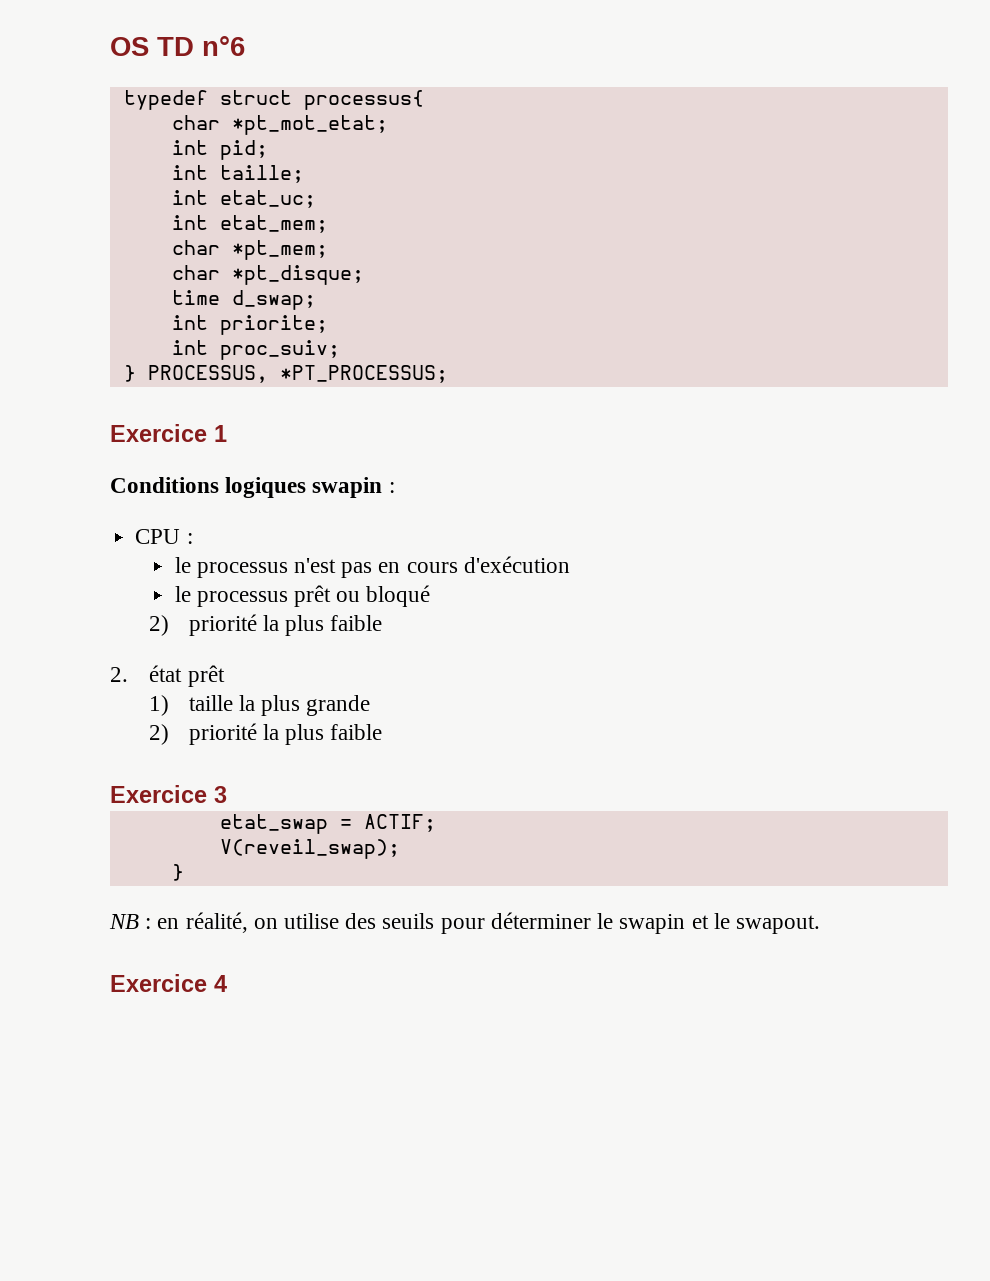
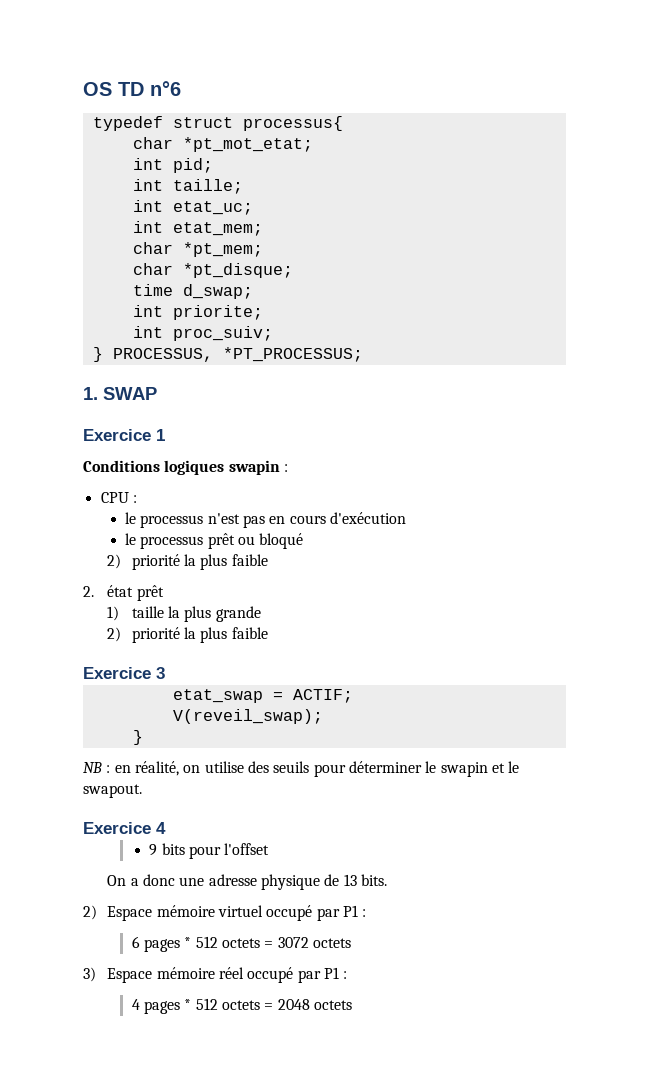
(448, 374) none -> [83,387,157,400] // 1. SWAP
(227, 983) none -> [149,843,270,859] [107,874,387,890] [83,905,367,921] [131,936,351,952] [83,967,348,983] [131,998,352,1014] // 9 bits pour l'offset // On a donc une adresse physique de 13 bits. // 2) Espace mémoire virtuel occupé par P1 : // 6 pages * 512 octets = 3072 octets // 3) Espace mémoire réel occupé par P1 : // 4 pages * 512 octets = 2048 octets

